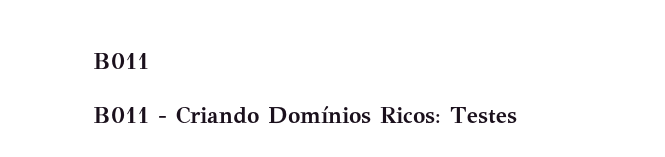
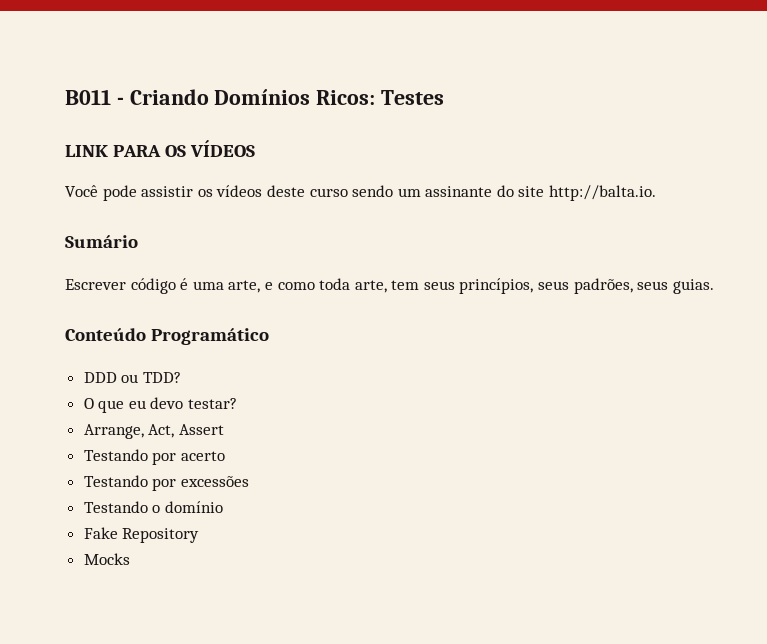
[93,53,149,69] [93,107,149,123] B011 // B011 -> [65,89,111,105] B011
(517, 115) none -> [65,140,255,157] [65,185,657,201] [65,235,138,248] [65,278,714,294] [65,328,269,345] [83,372,181,383] [83,397,238,413] [83,424,224,439] [83,449,225,465] [83,475,249,491] [83,501,223,513] [83,527,200,543] [83,553,130,565] // LINK PARA OS VÍDEOS // Você pode assistir os vídeos deste curso sendo um assinante do site http://balta.io. // Sumário // Escrever código é uma arte, e como toda arte, tem seus princípios, seus padrões, seus guias. // Conteúdo Programático // DDD ou TDD? // O que eu devo testar? // Arrange, Act, Assert // Testando por acerto // Testando por excessões // Testando o domínio // Fake Repository // Mocks

